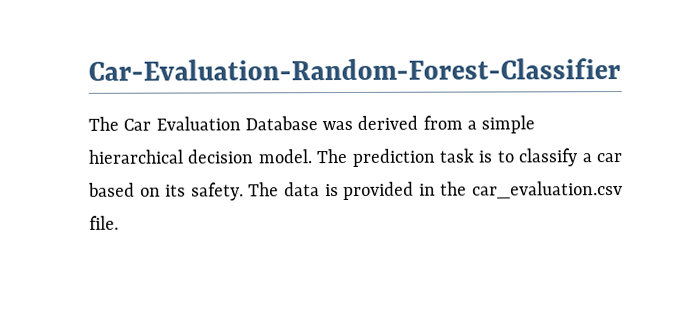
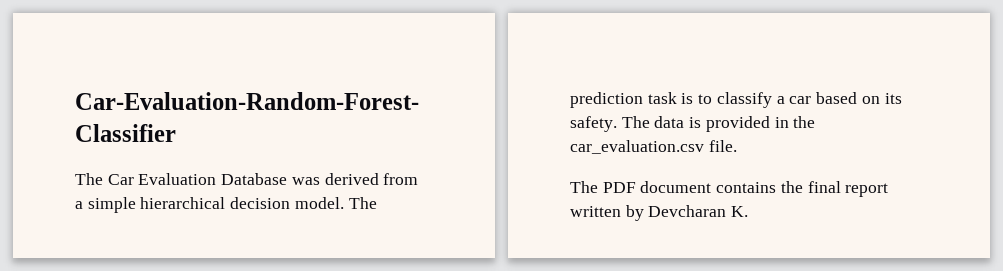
(119, 222) none -> [570,181,889,197] [570,205,749,221] // The PDF document contains the final report written by Devcharan K.

